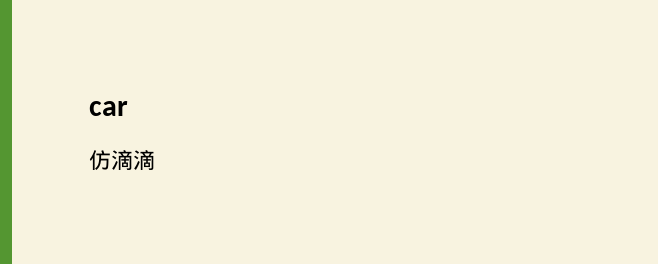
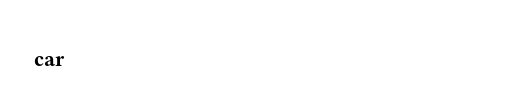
[89,150,155,170] // 仿滴滴 -> (65, 61) none

